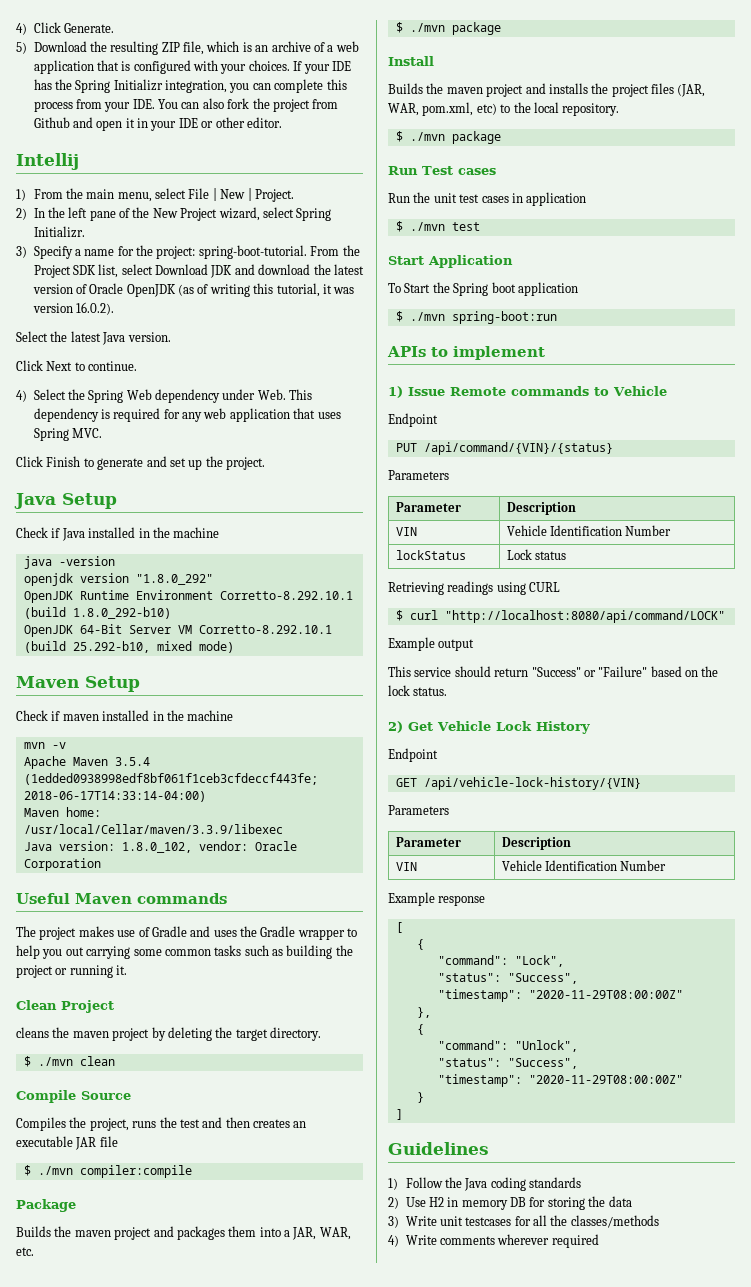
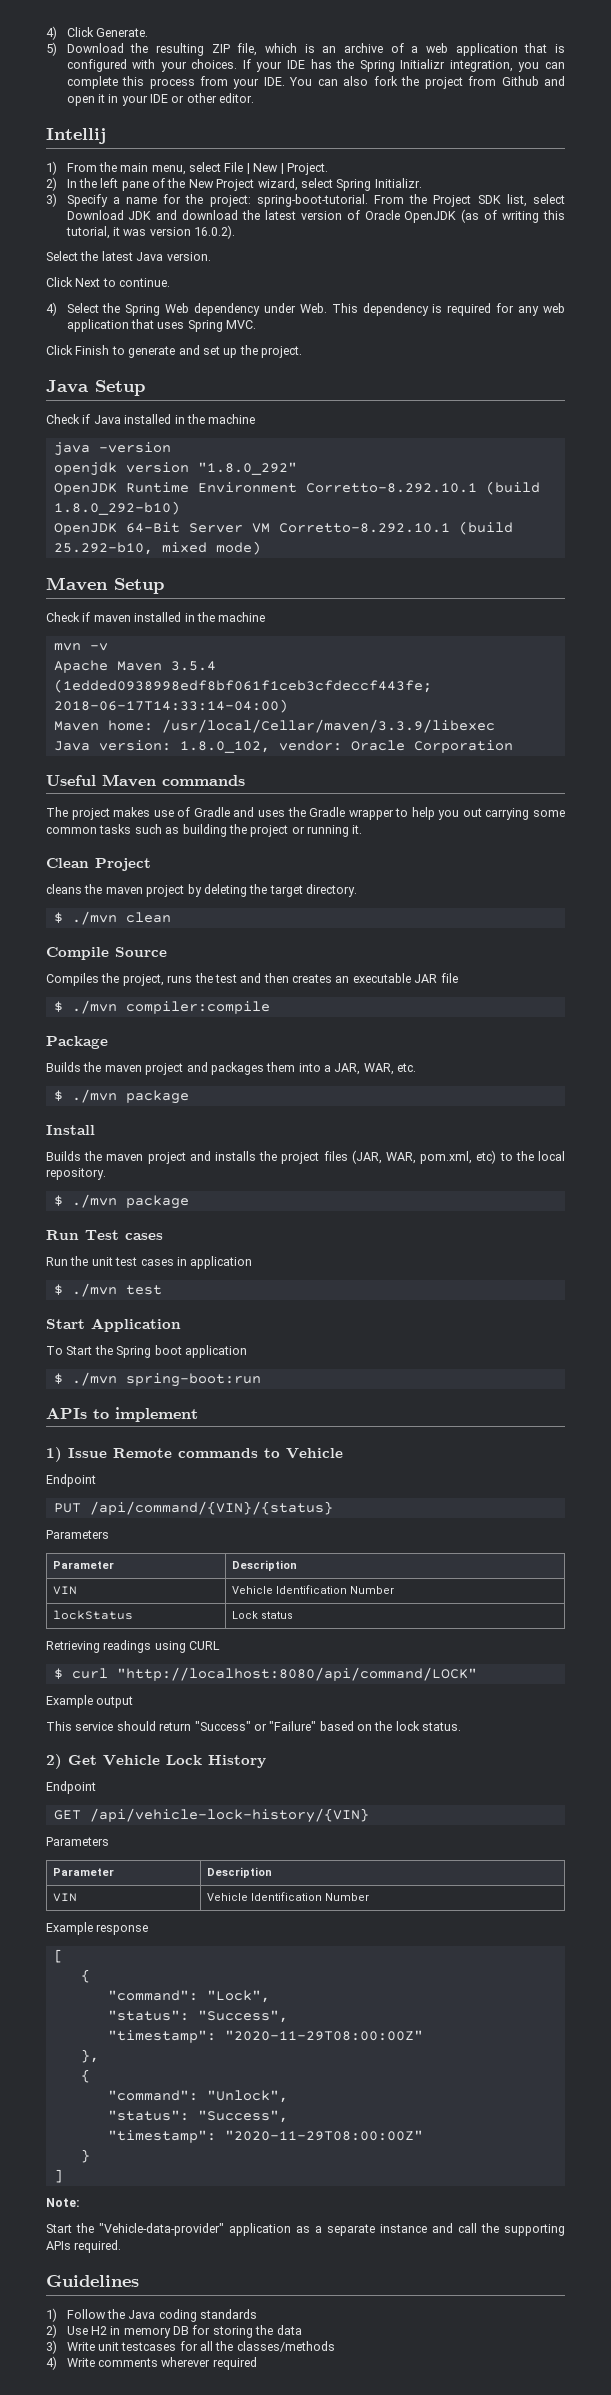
(403, 1114) none -> [46,2198,80,2207] [46,2223,565,2236] [46,2240,122,2253] // Note: // Start the "Vehicle-data-provider" application as a separate instance and call the supporting APIs required.

